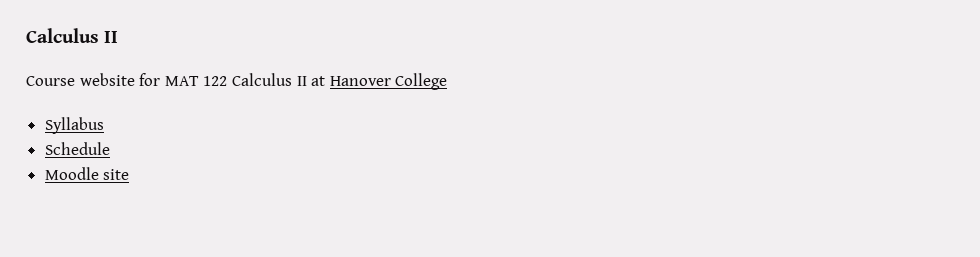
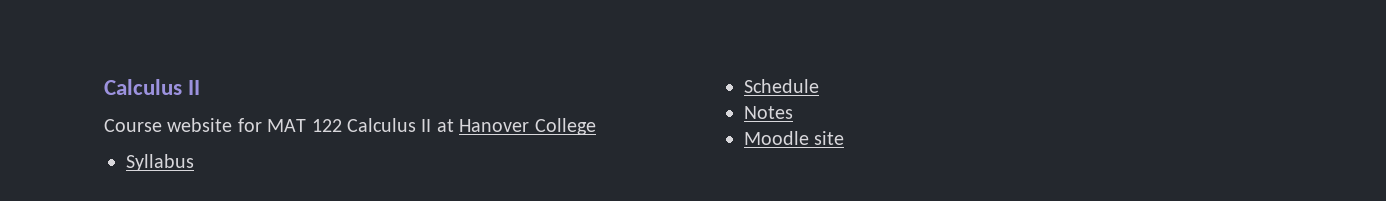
(110, 148) none -> [744,106,793,119] // Notes

